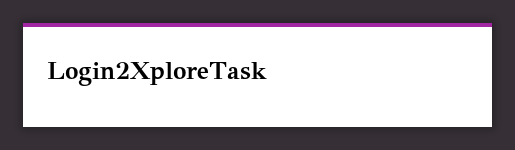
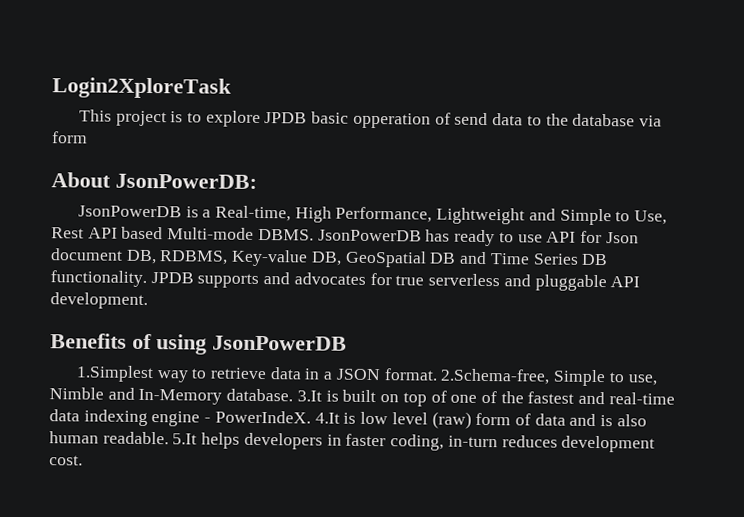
(267, 74) none -> [78,109,663,129] [52,131,88,144] [51,172,257,189] [77,205,668,226] [51,226,639,247] [50,248,609,268] [50,270,641,292] [50,292,148,310] [50,333,347,355] [75,365,657,387] [49,387,675,407] [49,409,647,429] [49,431,656,453] [49,455,83,466] // This project is to explore JPDB basic opperation of send data to the database via form // About JsonPowerDB: // JsonPowerDB is a Real-time, High Performance, Lightweight and Simple to Use, Rest API based Multi-mode DBMS. JsonPowerDB has ready to use API for Json document DB, RDBMS, Key-value DB, GeoSpatial DB and Time Series DB functionality. JPDB supports and advocates for true serverless and pluggable API development. // Benefits of using JsonPowerDB // 1.Simplest way to retrieve data in a JSON format. 2.Schema-free, Simple to use, Nimble and In-Memory database. 3.It is built on top of one of the fastest and real-time data indexing engine - PowerIndeX. 4.It is low level (raw) form of data and is also human readable. 5.It helps developers in faster coding, in-turn reduces development cost.

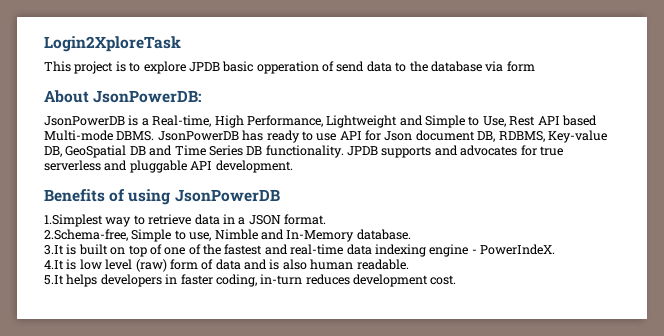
(438, 374) none -> (326, 219) //
(294, 395) none -> (411, 234) //
(311, 417) none -> (555, 249) //
(169, 438) none -> (409, 264) //

